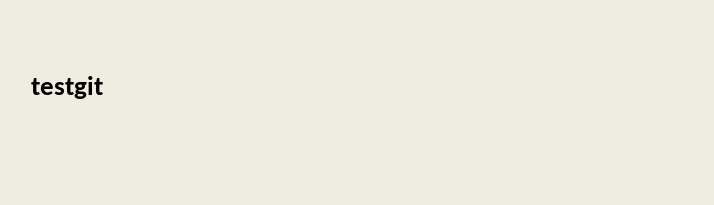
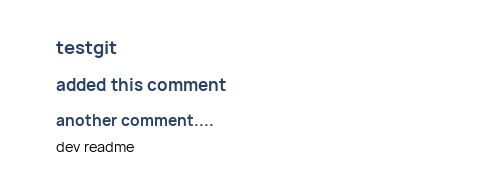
(103, 87) none -> [56,78,227,91] [56,114,215,126] [56,142,134,152] // added this comment // another comment.... // dev readme

